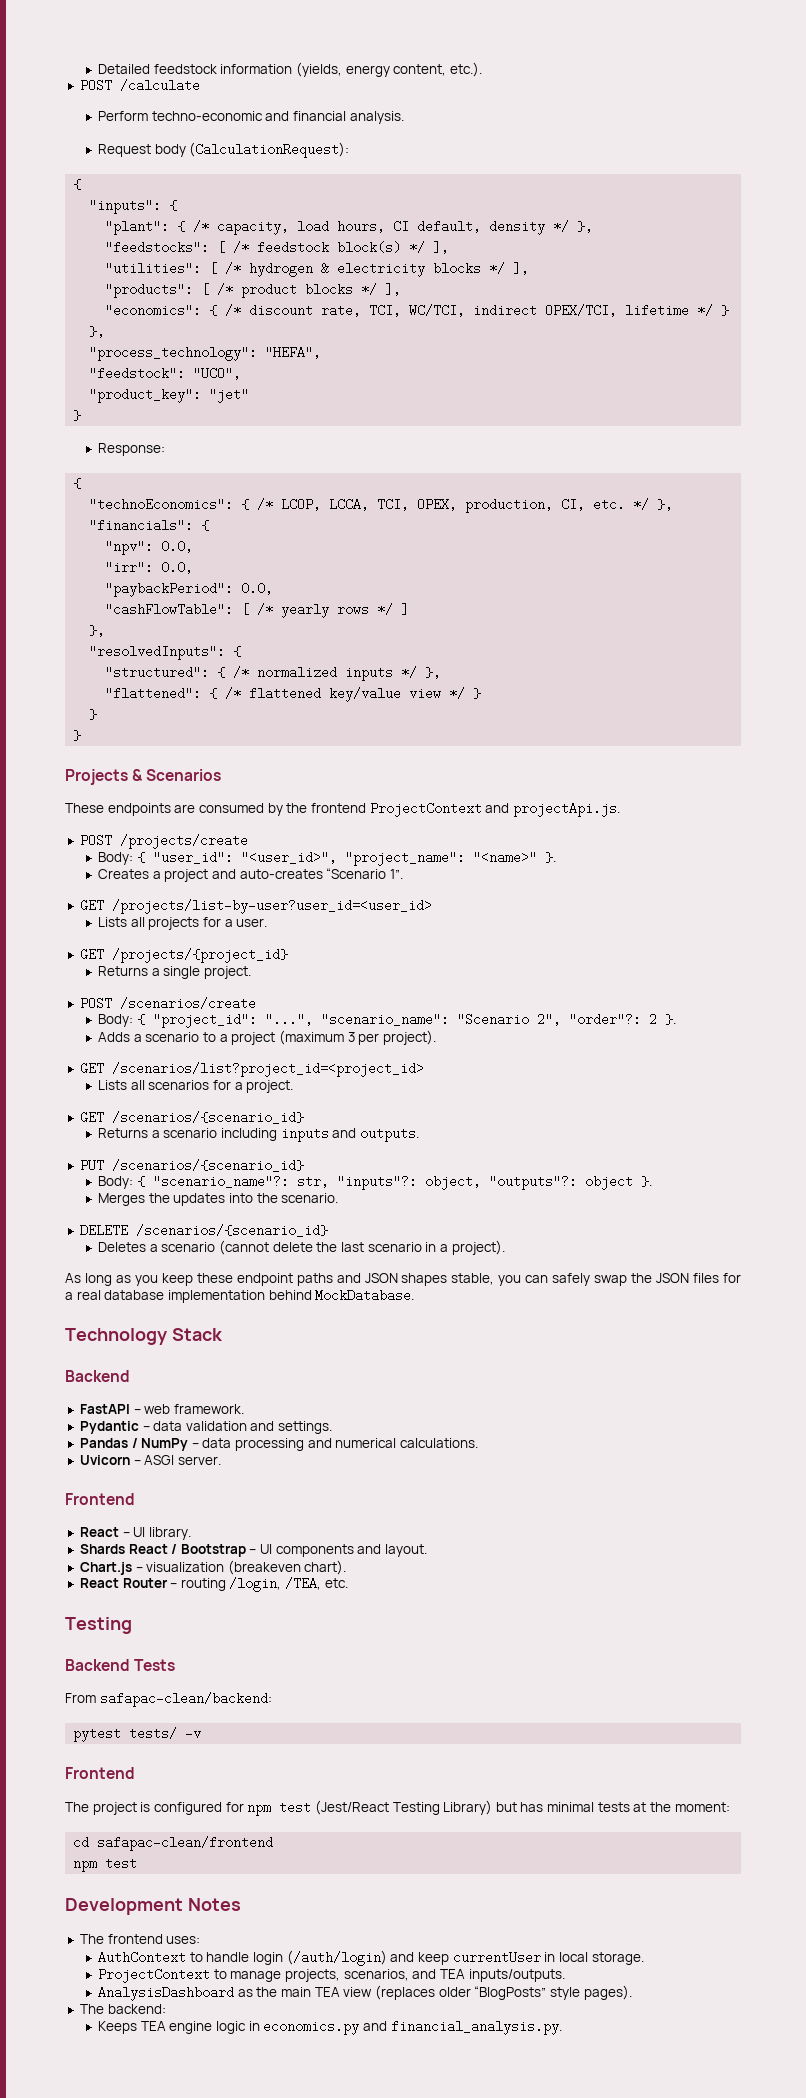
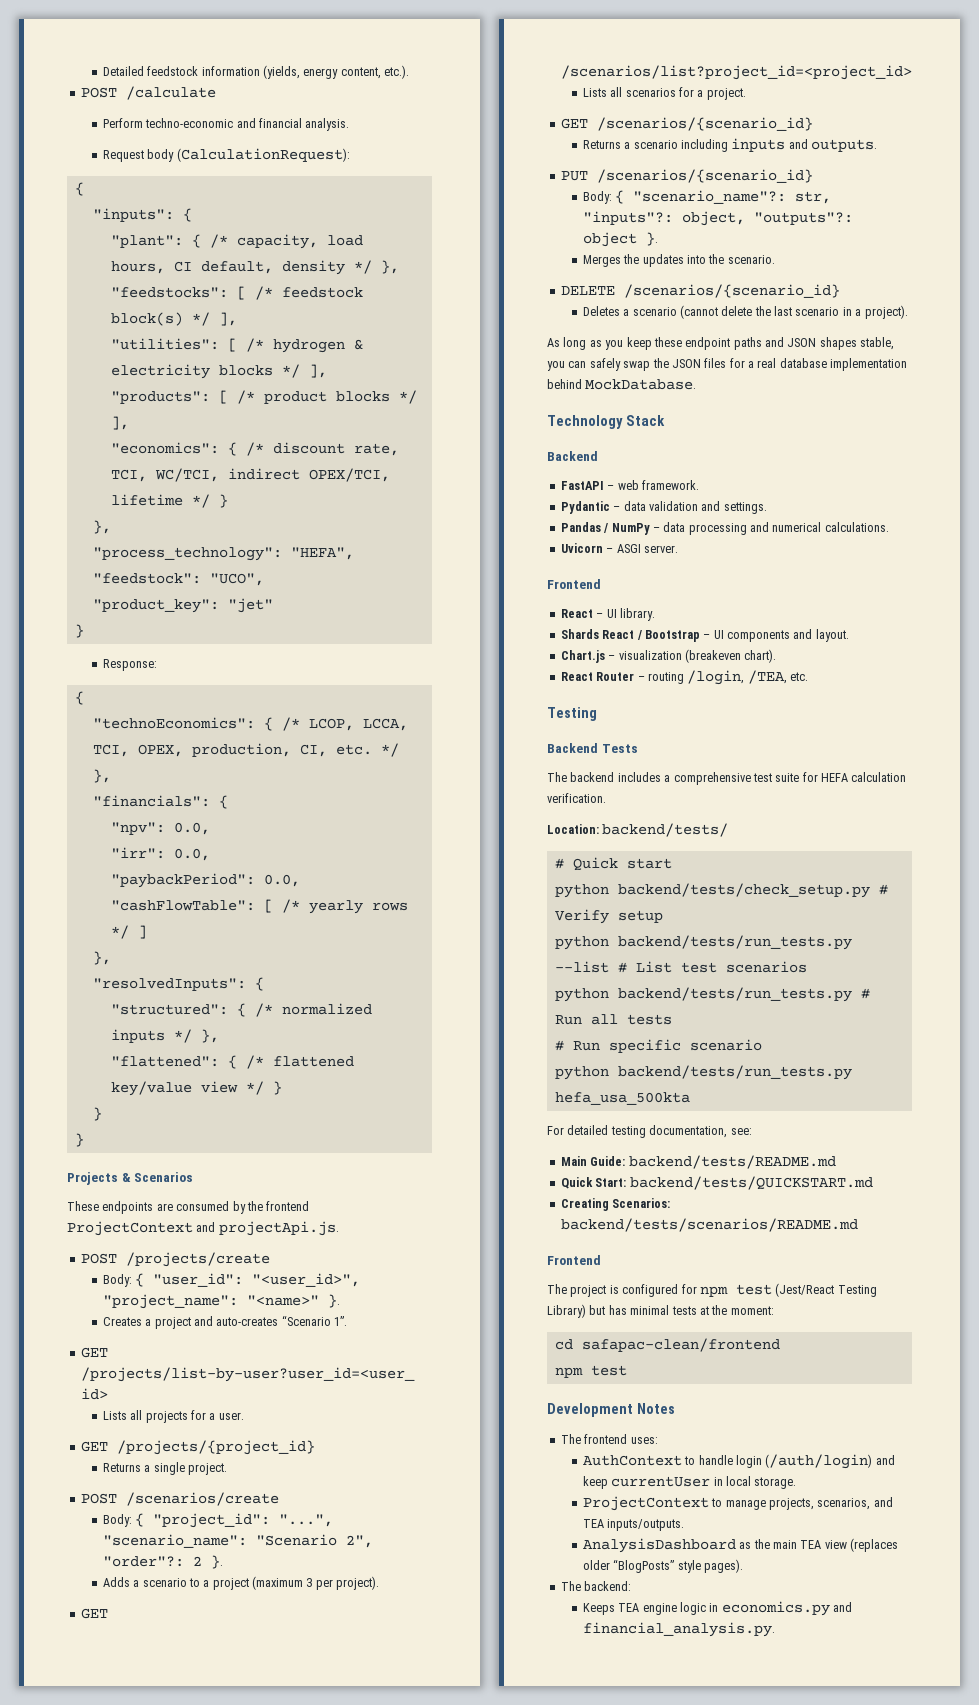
[65,1692,272,1707] [73,1727,202,1742] From safapac-clean/backend: // pytest tests/ -v -> [547,772,907,785] [547,793,606,803] [547,823,729,837] [554,857,672,871] [554,883,888,898] [554,909,663,924] [554,935,852,950] [554,961,807,973] [554,987,870,1002] [554,1014,672,1025] [554,1039,762,1053] [554,1065,852,1080] [554,1092,690,1105] [547,1125,752,1138] [560,1155,836,1169] [560,1176,873,1190] [560,1198,671,1211] [560,1218,858,1232] The backend includes a comprehensive test suite for HEFA calculation verification. // Location: backend/tests/ // # Quick start // python backend/tests/check_setup.py # Verify setup // python backend/tests/run_tests.py --list # List test scenarios // python backend/tests/run_tests.py # Run all tests // # Run specific scenario // python backend/tests/run_tests.py hefa_usa_500kta // For detailed testing documentation, see: // Main Guide: backend/tests/README.md // Quick Start: backend/tests/QUICKSTART.md // Creating Scenarios: backend/tests/scenarios/README.md

